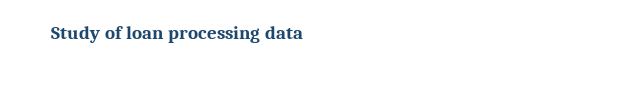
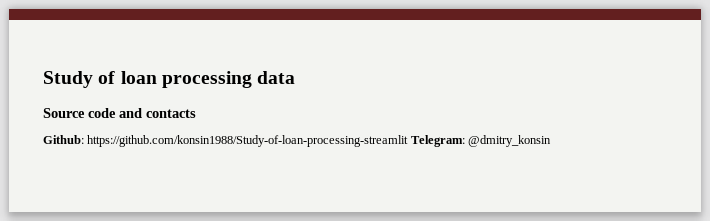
(303, 32) none -> [43,108,196,118] [43,135,552,147] // Source code and contacts // Github: https://github.com/konsin1988/Study-of-loan-processing-streamlit Telegram: @dmitry_konsin

